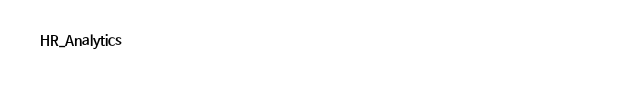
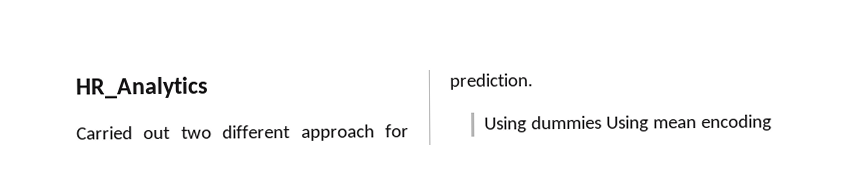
(122, 42) none -> [76,124,409,141] [449,73,533,90] [484,114,773,133] // Carried out two different approach for prediction. // Using dummies Using mean encoding

